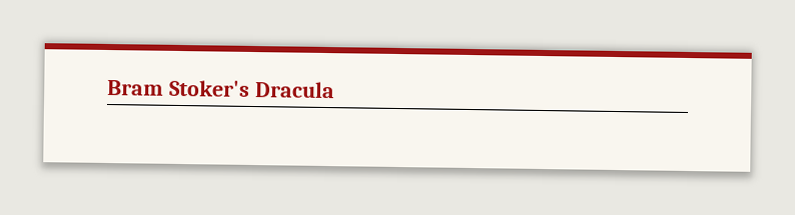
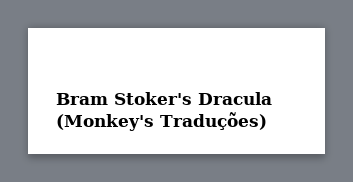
(335, 90) none -> [56,112,267,131] (Monkey's Traduções)

